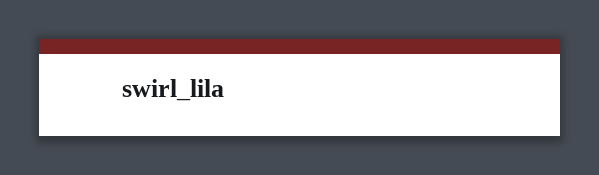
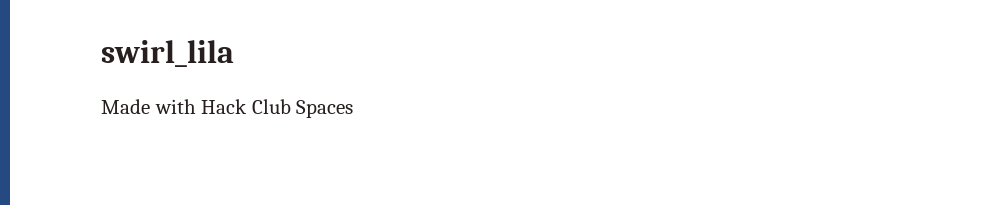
(224, 90) none -> [101,99,354,118] // Made with Hack Club Spaces

